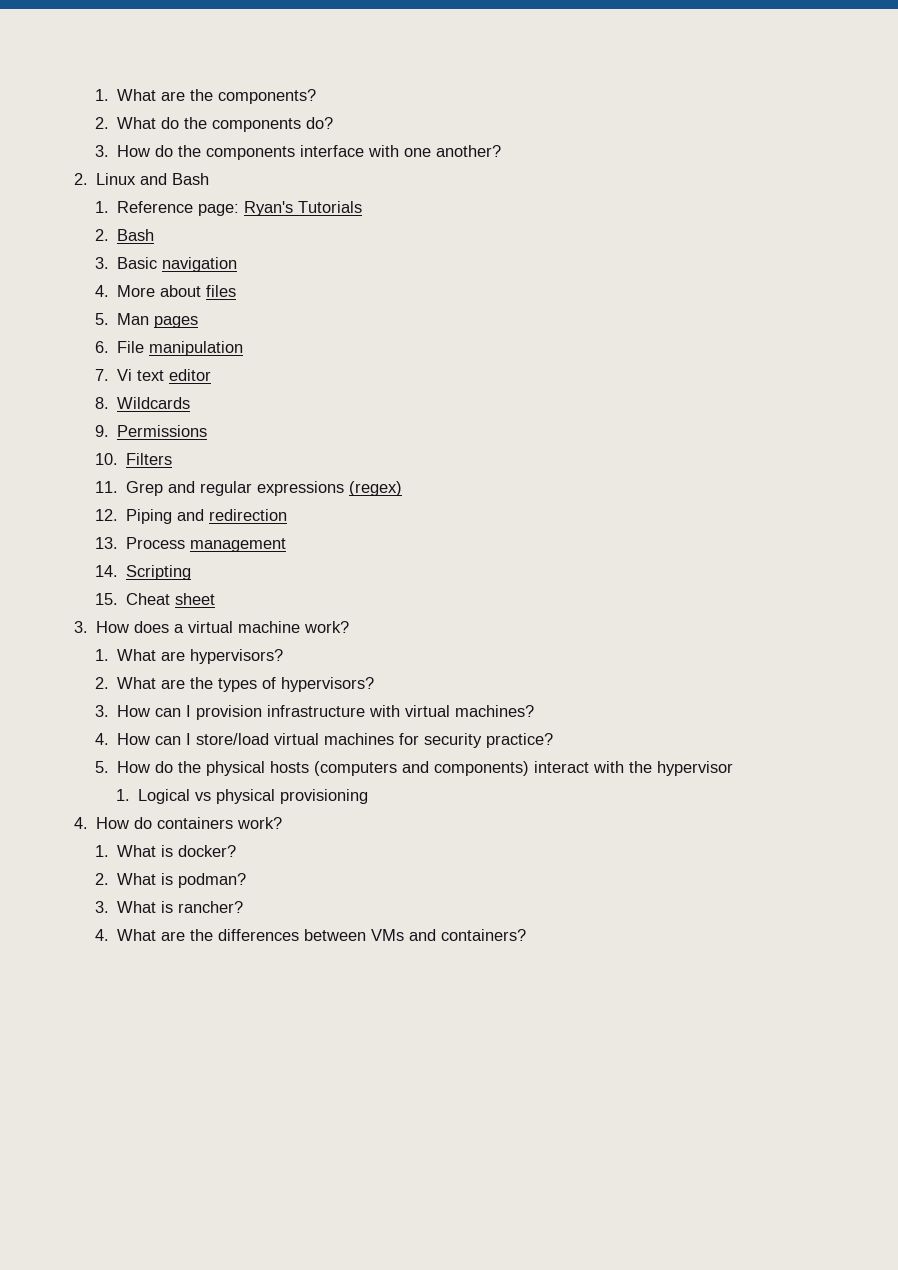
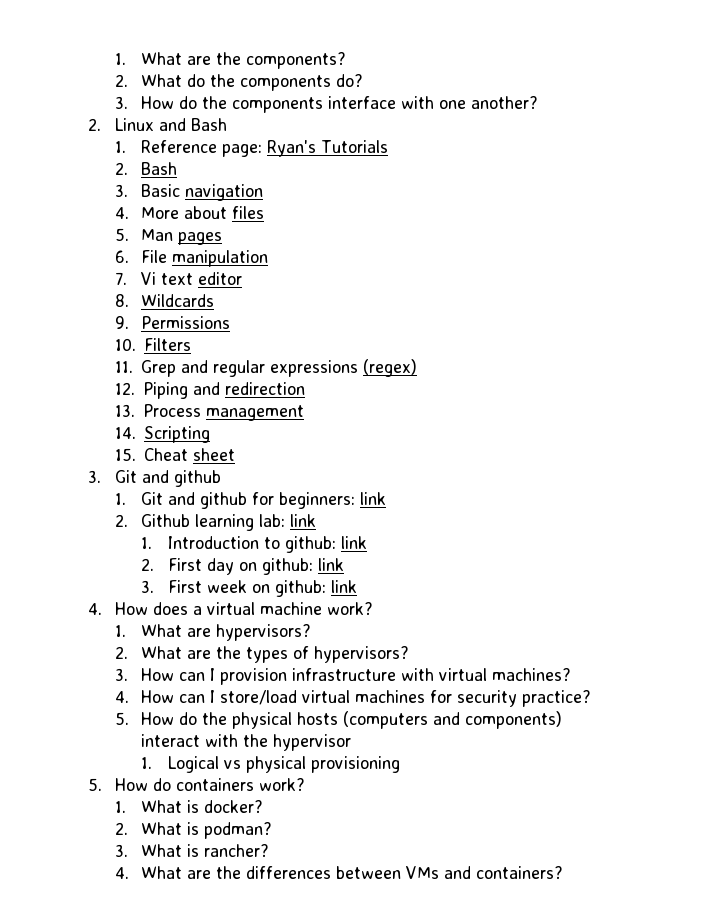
(88, 627) none -> [114,470,221,487] [114,492,387,509] [114,514,317,531] [141,536,367,553] [141,558,344,575] [141,580,357,597] [88,603,102,615] Git and github // 1. Git and github for beginners: link // 2. Github learning lab: link // 1. Introduction to github: link // 2. First day on github: link // 3. First week on github: link // 4.
[74,817,88,829] 4. -> [88,778,102,791] 5.

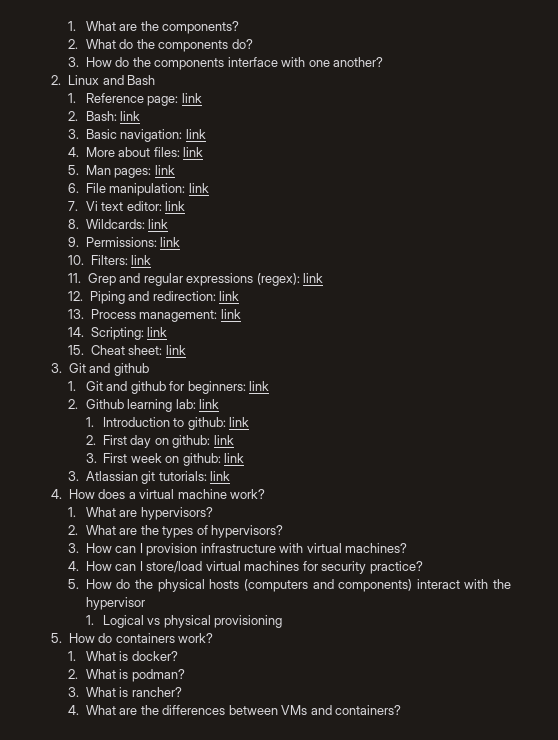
[267,140,389,157] [114,162,178,175] Ryan's Tutorials // 2. Bash -> [181,93,202,103] [68,111,141,121] link // 2. Bash: link
[185,184,264,201] navigation -> [120,129,206,142] navigation: link
[232,206,265,219] files -> [153,147,204,157] files: link
[178,232,223,245] pages -> [114,165,175,178] pages: link
[172,250,269,267] manipulation -> [109,183,209,196] manipulation: link
[198,272,243,285] editor -> [126,201,186,211] editor: link
[141,294,215,307] Wildcards -> [85,219,169,229] Wildcards: link
[141,316,231,329] Permissions -> [85,237,181,247] Permissions: link
[144,338,192,351] Filters -> [90,255,152,265] Filters: link
[363,359,418,377] (regex) -> [256,273,324,286] (regex): link
[225,382,306,395] redirection -> [152,291,240,301] redirection: link
[206,405,305,421] management -> [139,309,241,322] management: link
[144,426,211,443] Scripting -> [90,327,168,340] Scripting: link
[193,448,236,461] sheet -> [128,345,186,355] sheet: link
(357, 586) none -> [68,471,231,484] // 3. Atlassian git tutorials: link

